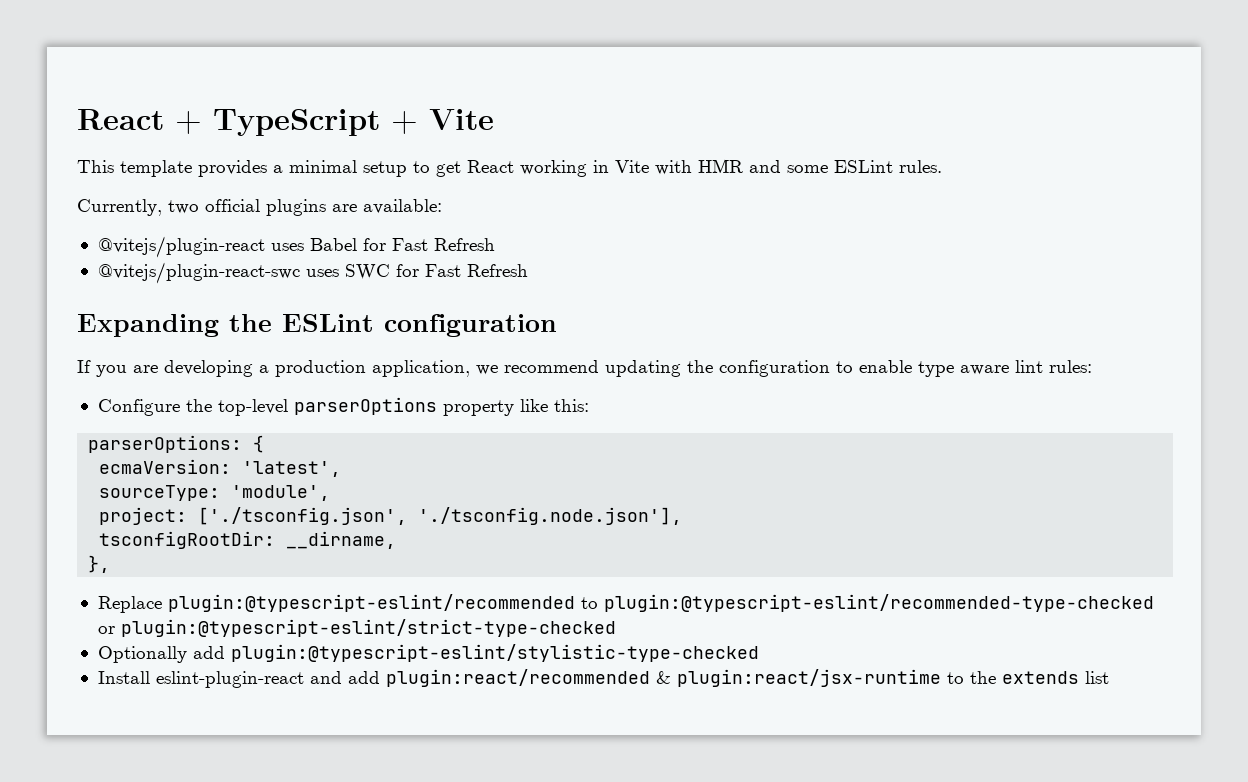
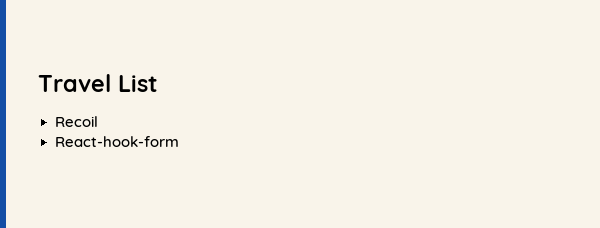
[77,109,494,136] [77,159,942,177] [77,199,442,216] [97,236,495,258] [97,262,528,284] [77,314,557,337] [77,360,1092,377] [97,397,589,416] [88,435,265,453] [99,459,342,477] [99,485,331,501] [99,507,683,525] [99,531,397,549] [88,555,111,573] [97,594,1154,613] [97,619,616,637] [97,644,759,663] [97,669,1109,688] React + TypeScript + Vite // This template provides a minimal setup to get React working in Vite with HMR and some ESLint rules. // Currently, two official plugins are available: // @vitejs/plugin-react uses Babel for Fast Refresh // @vitejs/plugin-react-swc uses SWC for Fast Refresh // Expanding the ESLint configuration // If you are developing a production application, we recommend updating the configuration to enable type aware lint rules: // Configure the top-level parserOptions property like this: // parserOptions: { // ecmaVersion: 'latest', // sourceType: 'module', // project: ['./tsconfig.json', './tsconfig.node.json'], // tsconfigRootDir: __dirname, // }, // Replace plugin:@typescript-eslint/recommended to plugin:@typescript-eslint/recommended-type-checked or plugin:@typescript-eslint/strict-type-checked // Optionally add plugin:@typescript-eslint/stylistic-type-checked // Install eslint-plugin-react and add plugin:react/recommended & plugin:react/jsx-runtime to the extends list -> [38,74,158,92] [54,116,98,127] [54,136,179,147] Travel List // Recoil // React-hook-form

